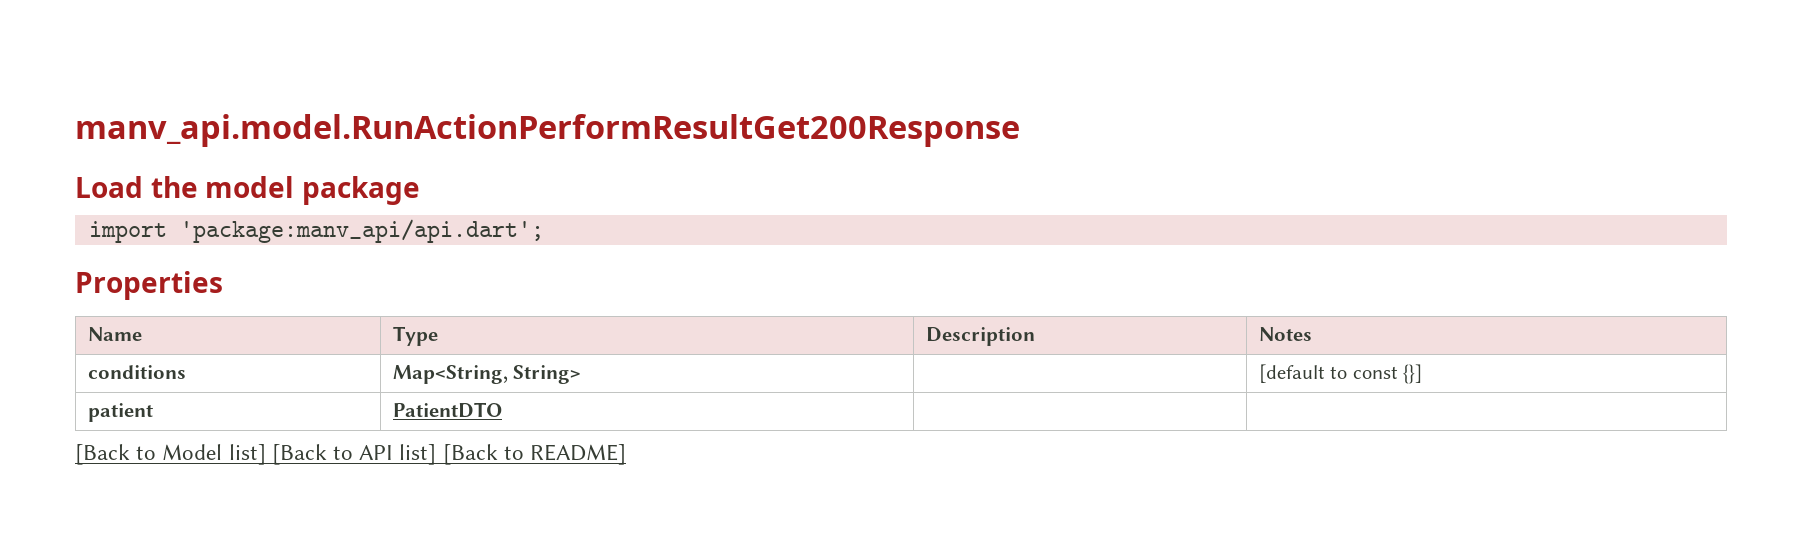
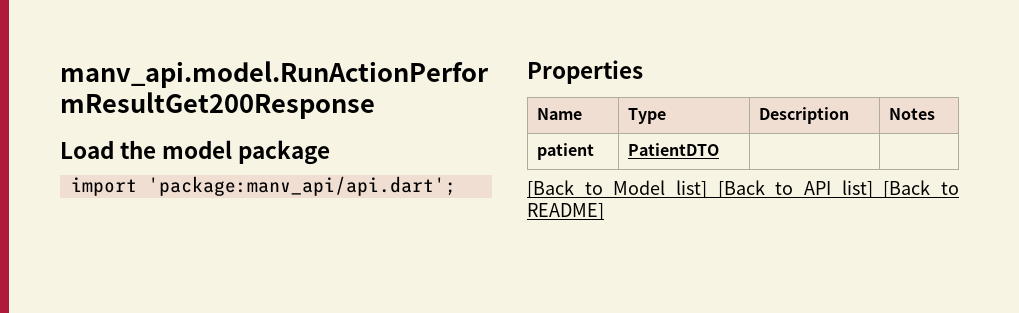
[87,365,186,379] [392,365,582,384] [1258,364,1423,384] // conditions | Map<String, String> | | [default to const {}] -> (936, 114) none

